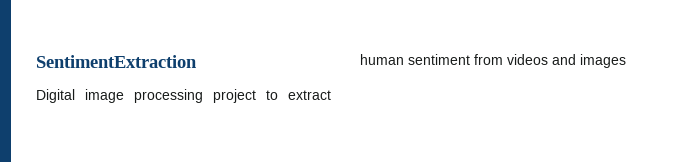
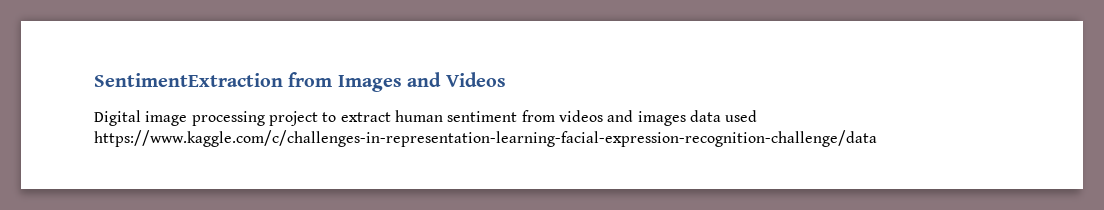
(197, 61) none -> [288,72,506,92] from Images and Videos
(626, 61) none -> [689,110,758,122] [94,130,877,147] data used https://www.kaggle.com/c/challenges-in-representation-learning-facial-expression-recognition-challenge/data

